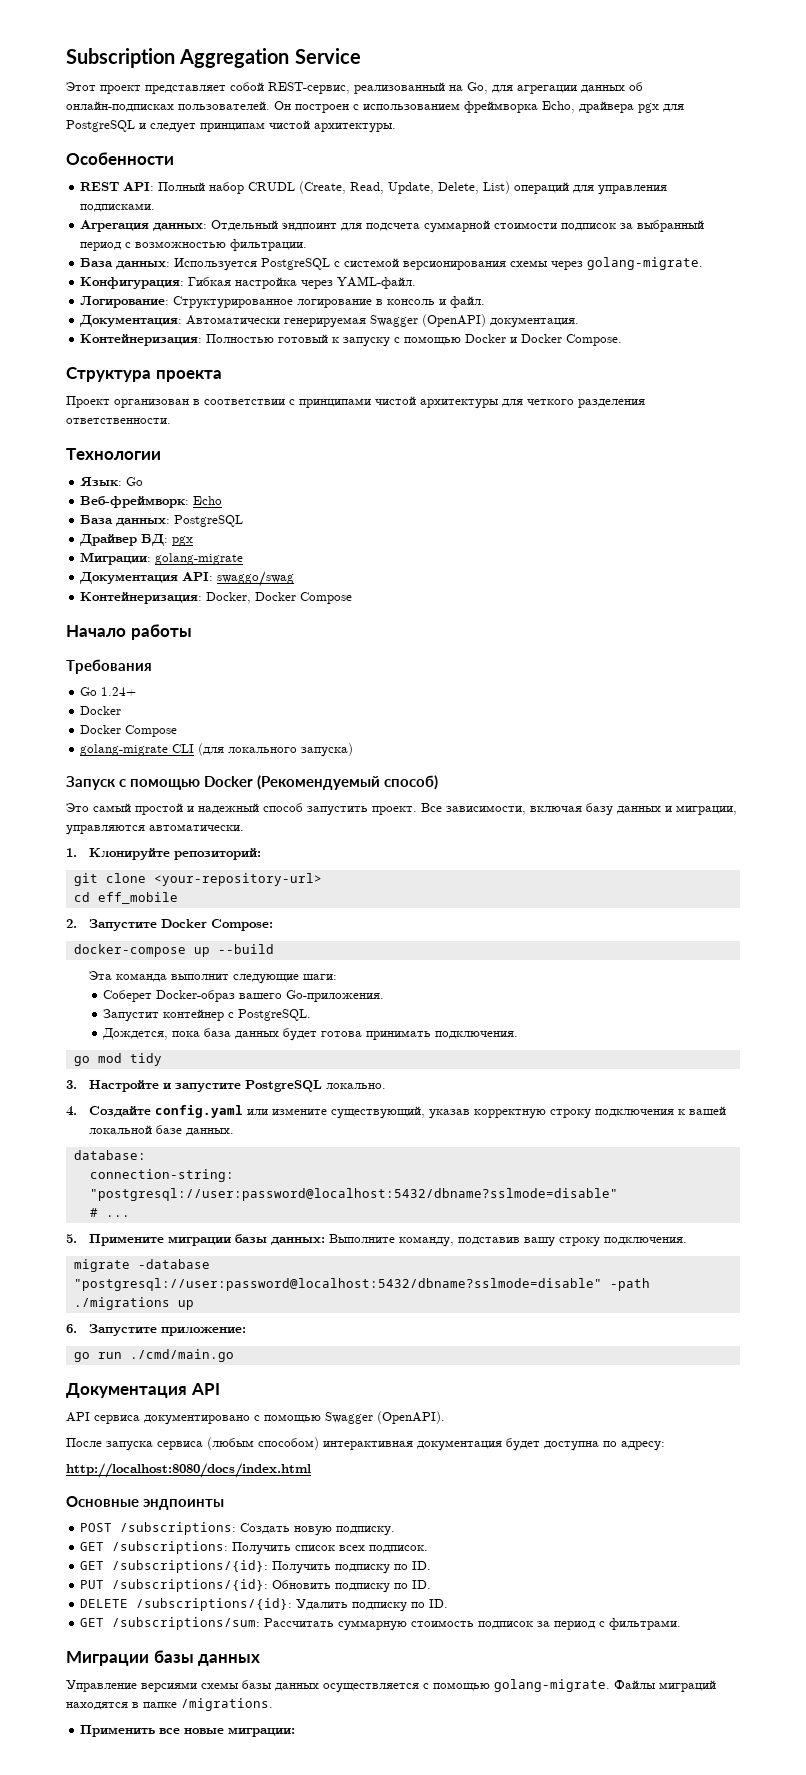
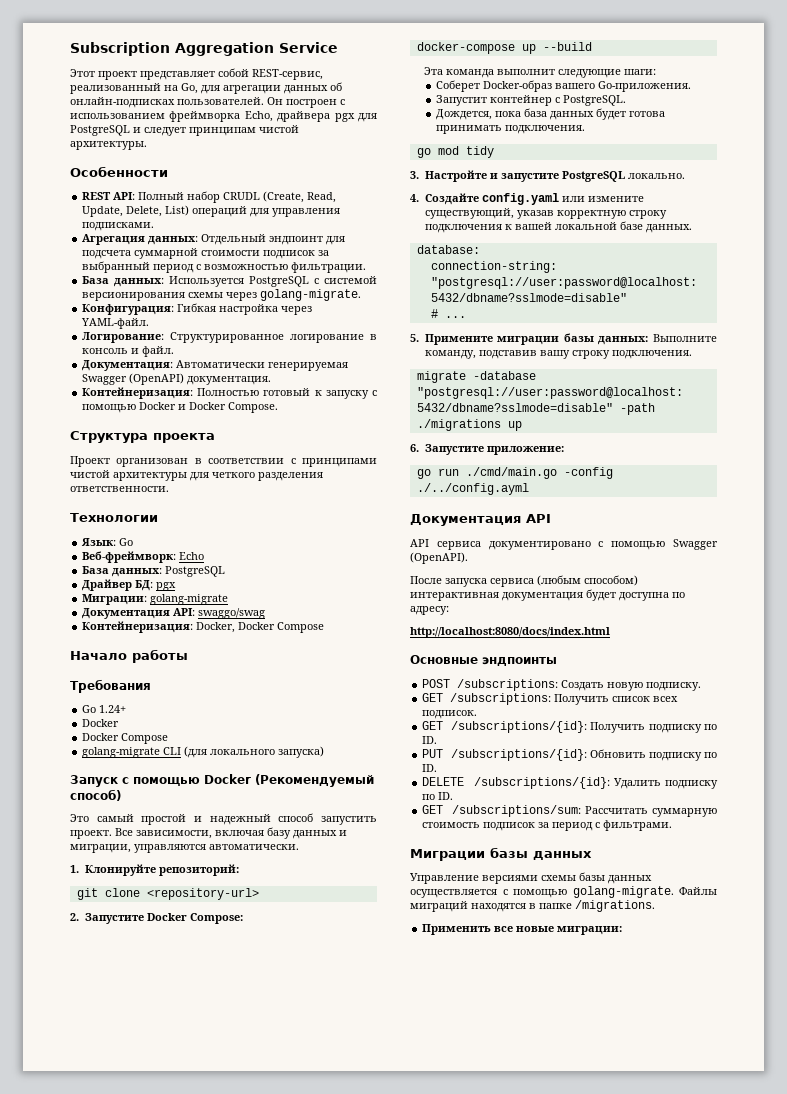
[153,873,322,886] [73,892,178,904] <your-repository-url> // cd eff_mobile -> [146,888,259,900] <repository-url>
(234, 1355) none -> [563,467,613,479] [416,483,529,495] -config ./../config.ayml

